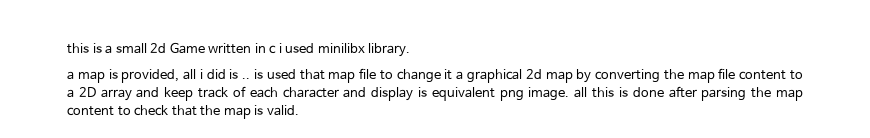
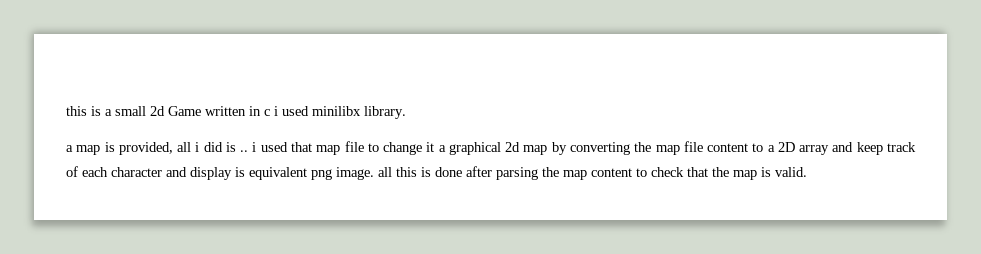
[253,69,263,79] is -> [252,142,257,152] i

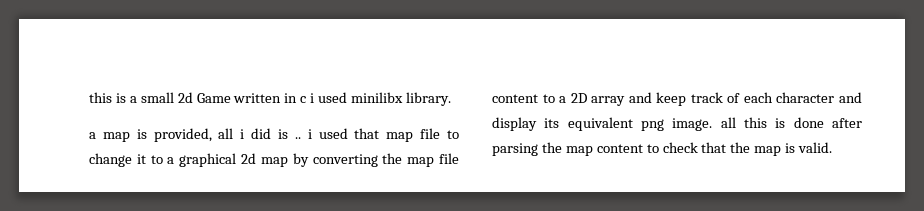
(435, 147) none -> [150,155,163,164] to
[235,167,245,177] is -> [544,118,560,128] its

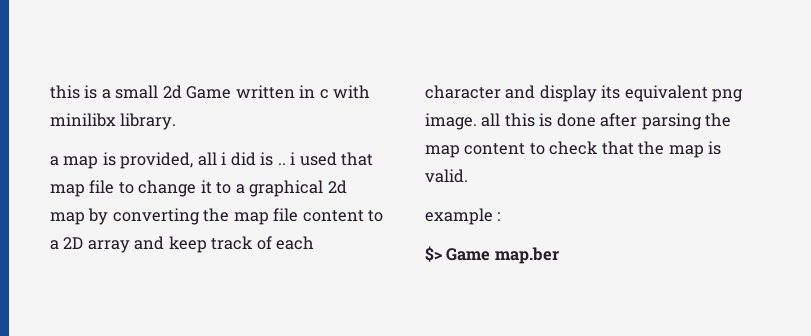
[310,92,348,103] i used -> [333,85,371,99] with
(833, 147) none -> [425,208,501,225] [425,246,559,264] // example : // $> Game map.ber

